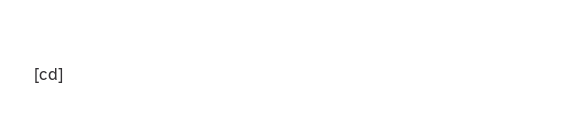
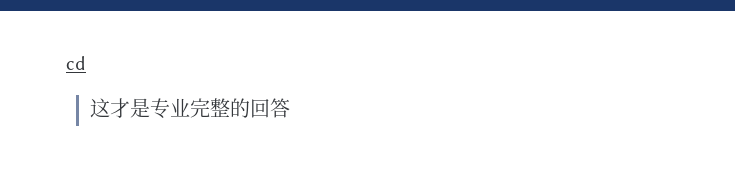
[34,68,63,83] [cd] -> [66,56,86,70] [89,98,290,119] cd // 这才是专业完整的回答

